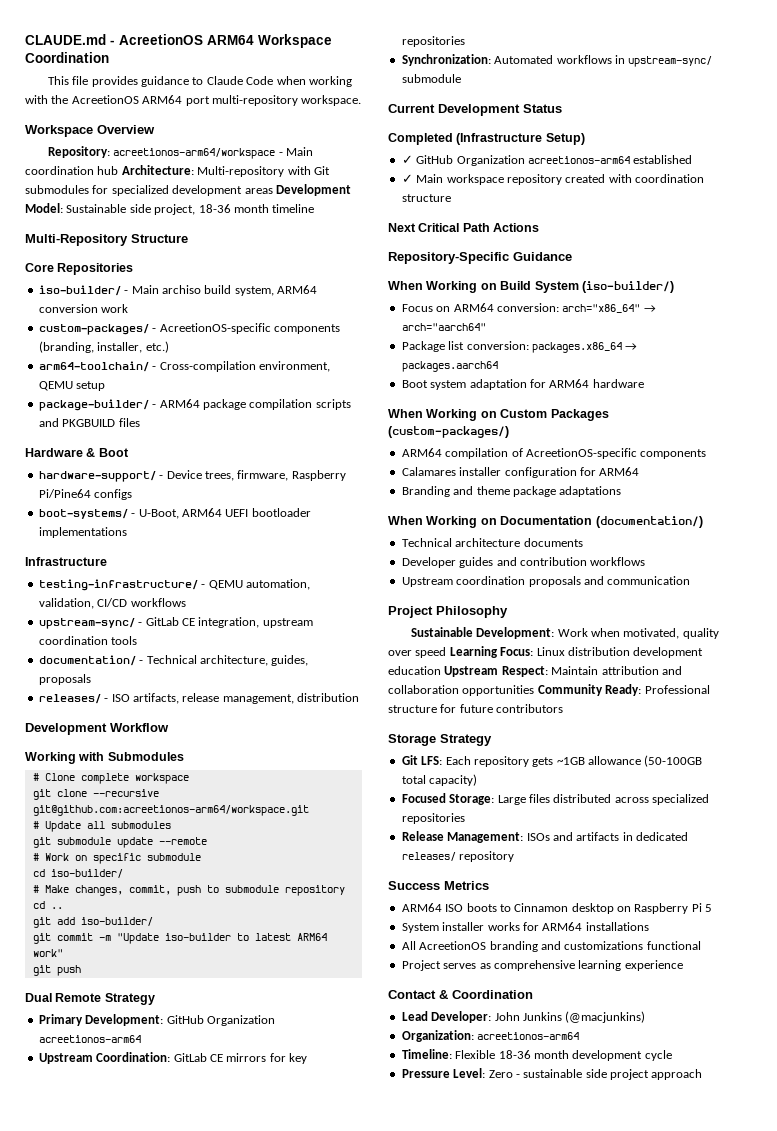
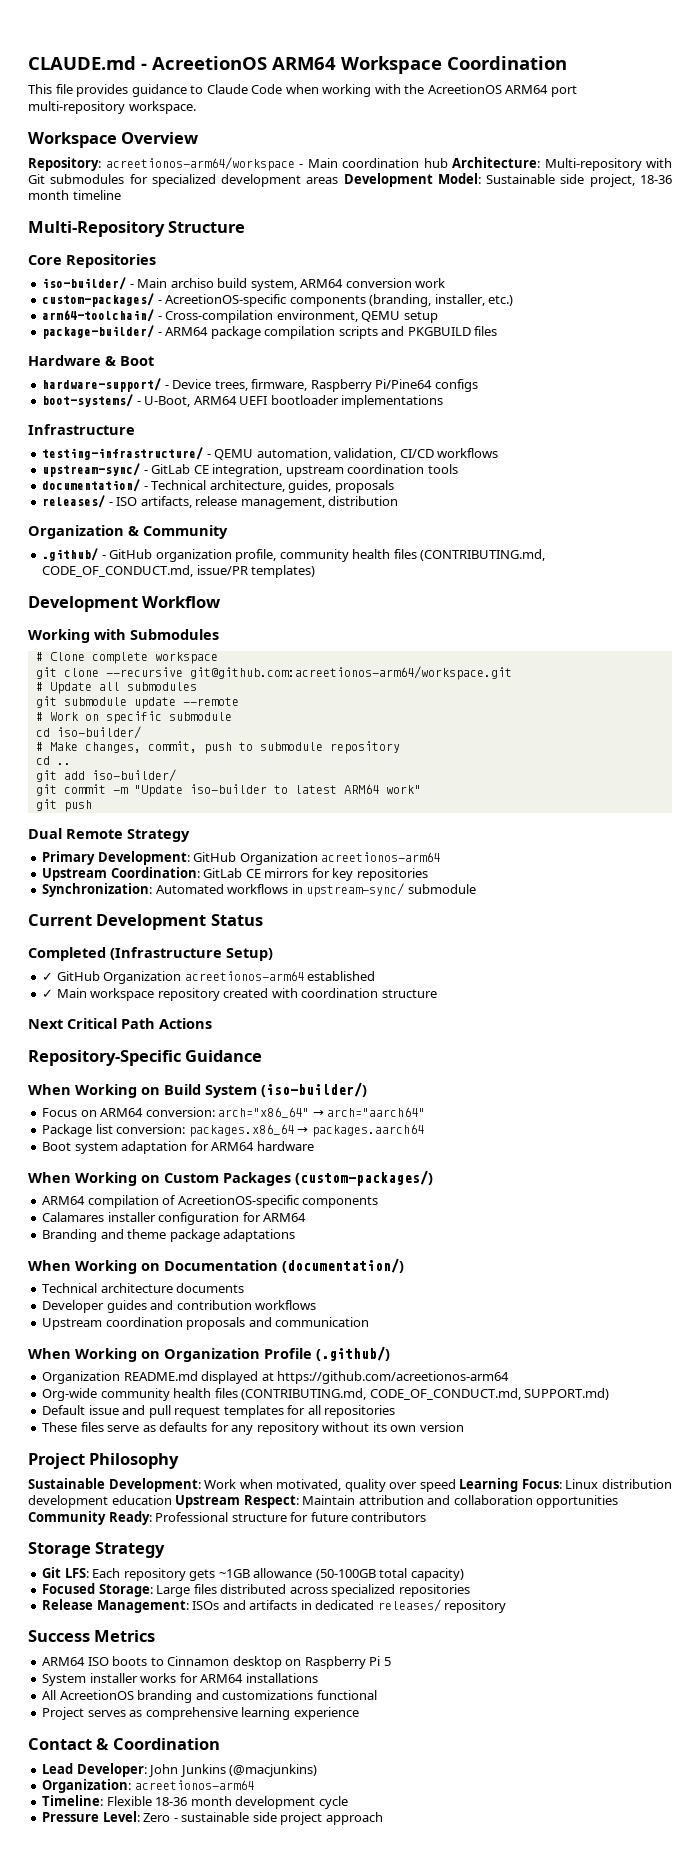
(359, 697) none -> [28,525,228,539] [42,548,546,562] [42,565,316,578] // Organization & Community // .github/ - GitHub organization profile, community health files (CONTRIBUTING.md, CODE_OF_CONDUCT.md, issue/PR templates)
(691, 580) none -> [28,1346,390,1362] [42,1371,510,1384] [42,1388,610,1401] [42,1405,396,1418] [42,1422,464,1435] // When Working on Organization Profile (.github/) // Organization README.md displayed at https://github.com/acreetionos-arm64 // Org-wide community health files (CONTRIBUTING.md, CODE_OF_CONDUCT.md, SUPPORT.md) // Default issue and pull request templates for all repositories // These files serve as defaults for any repository without its own version

